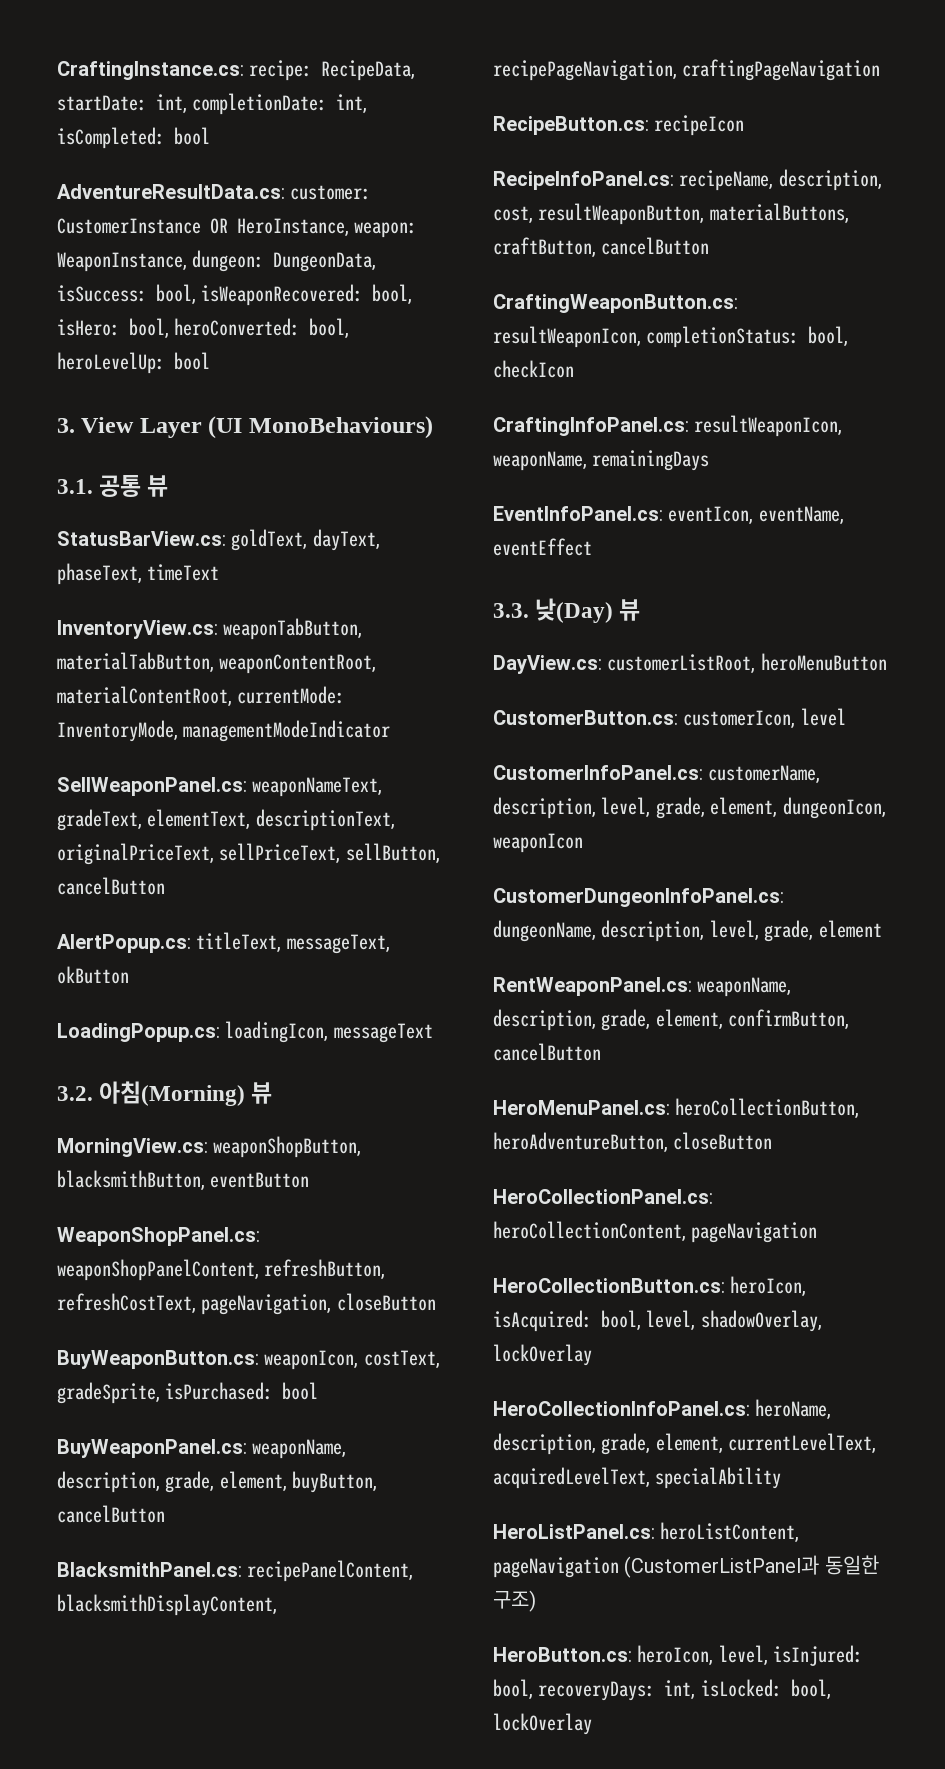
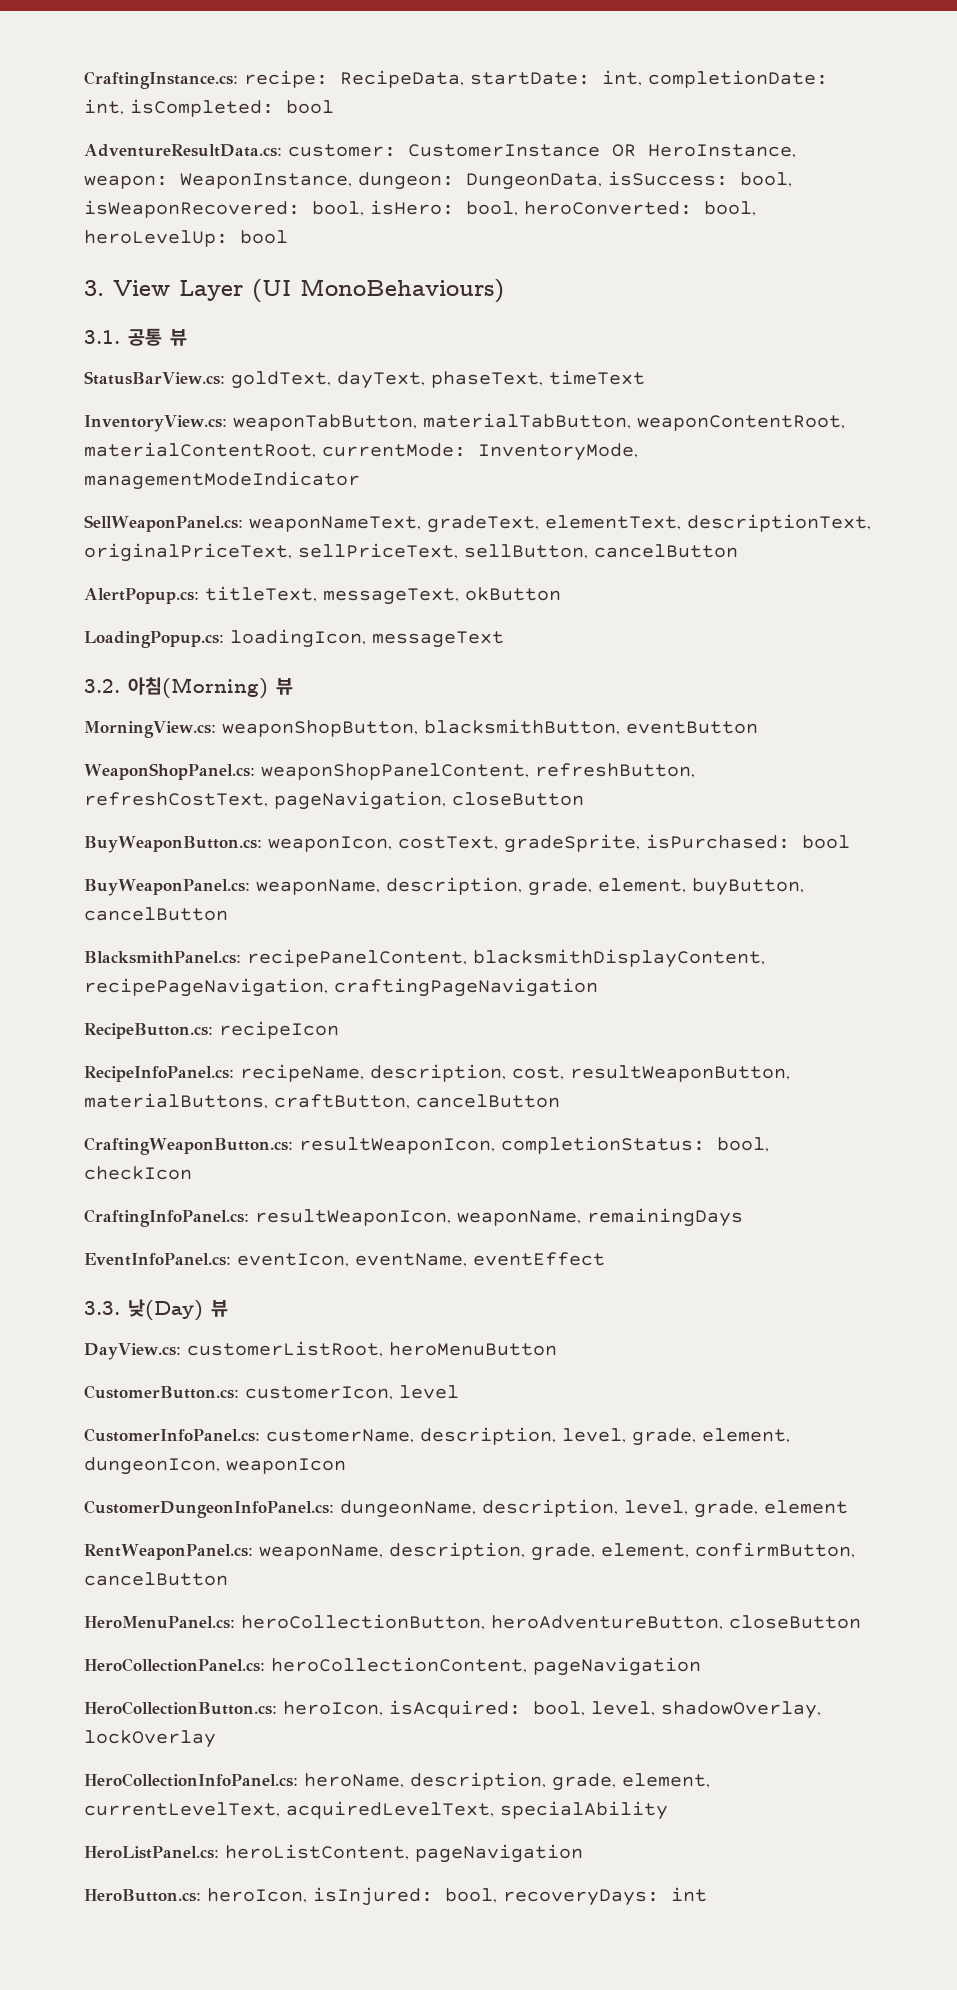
[624,1555,879,1578] [493,1590,536,1612] (CustomerListPanel과 동일한 구조) -> (583, 1853) none
[718,1645,768,1666] level, -> (307, 1895) none
[664,1679,831,1700] [493,1713,592,1735] int, isLocked: bool, lockOverlay -> [671,1887,707,1902] int

